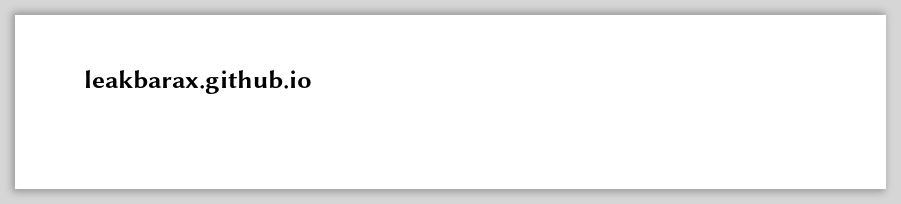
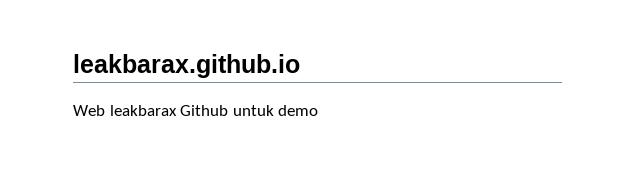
(312, 82) none -> [73,105,319,116] // Web leakbarax Github untuk demo

